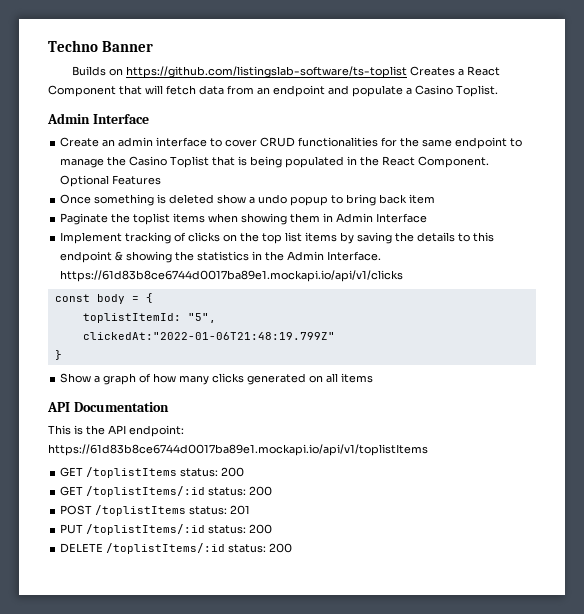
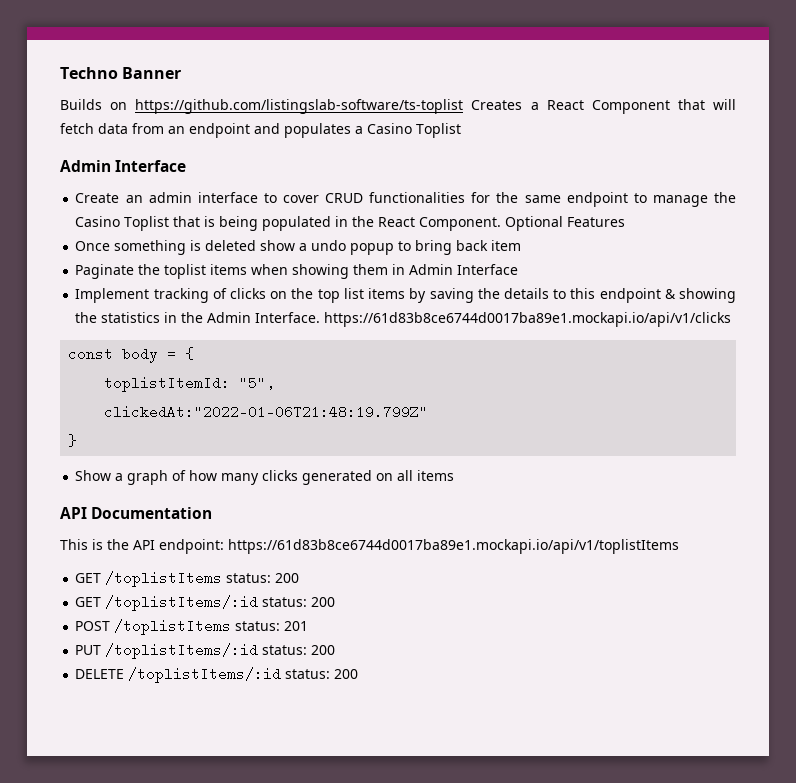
[352,85,403,97] populate -> [284,123,351,138] populates
[456,85,498,97] Toplist. -> [416,123,461,138] Toplist

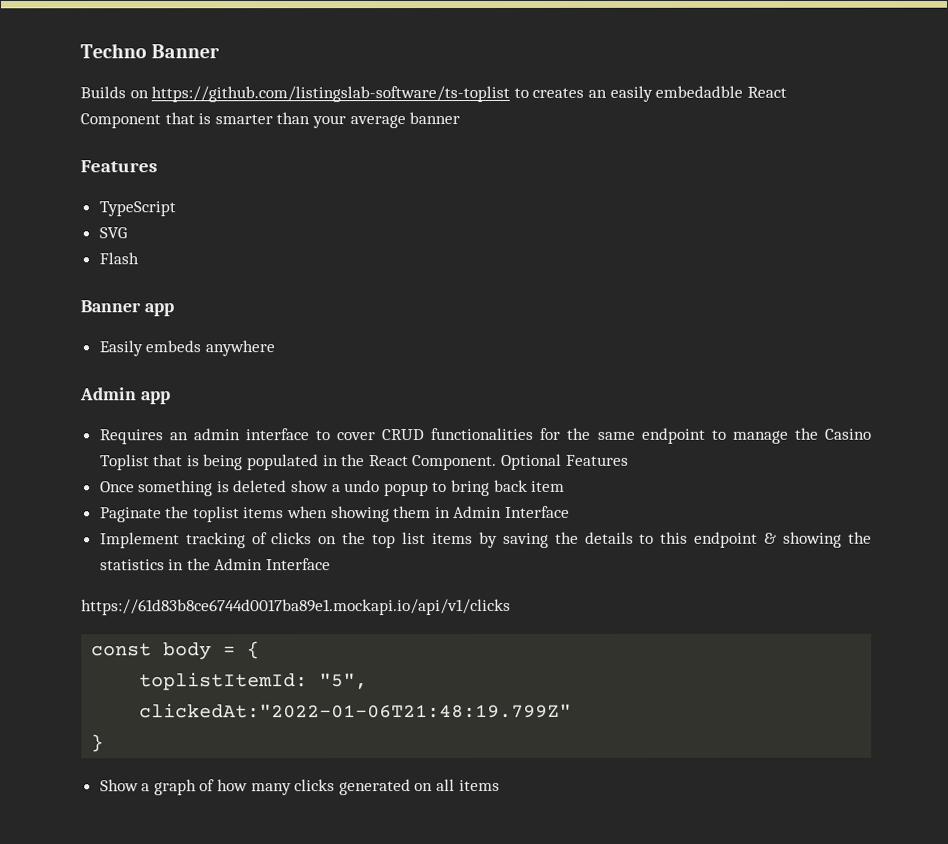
[471,99,736,114] [60,123,461,138] [60,160,187,172] [75,193,120,203] Creates a React Component that will fetch data from an endpoint and populates a Casino Toplist // Admin Interface // Create -> [513,85,787,102] [80,112,461,129] [80,160,157,173] [98,201,176,217] [98,227,127,239] [98,252,139,265] [80,300,174,317] [98,340,275,357] [79,387,170,405] [99,429,164,445] to creates an easily embedadble React Component that is smarter than your average banner // Features // TypeScript // SVG // Flash // Banner app // Easily embeds anywhere // Admin app // Requires
[255,312,321,323] Interface. -> [266,558,332,571] Interface //
[60,507,213,519] [60,539,679,554] [75,571,300,587] [75,595,336,611] [75,619,309,635] [75,643,336,659] [75,667,359,683] // API Documentation // This is the API endpoint: https://61d83b8ce6744d0017ba89e1.mockapi.io/api/v1/toplistItems // GET /toplistItems status: 200 // GET /toplistItems/:id status: 200 // POST /toplistItems status: 201 // PUT /toplistItems/:id status: 200 // DELETE /toplistItems/:id status: 200 -> (500, 785) none

